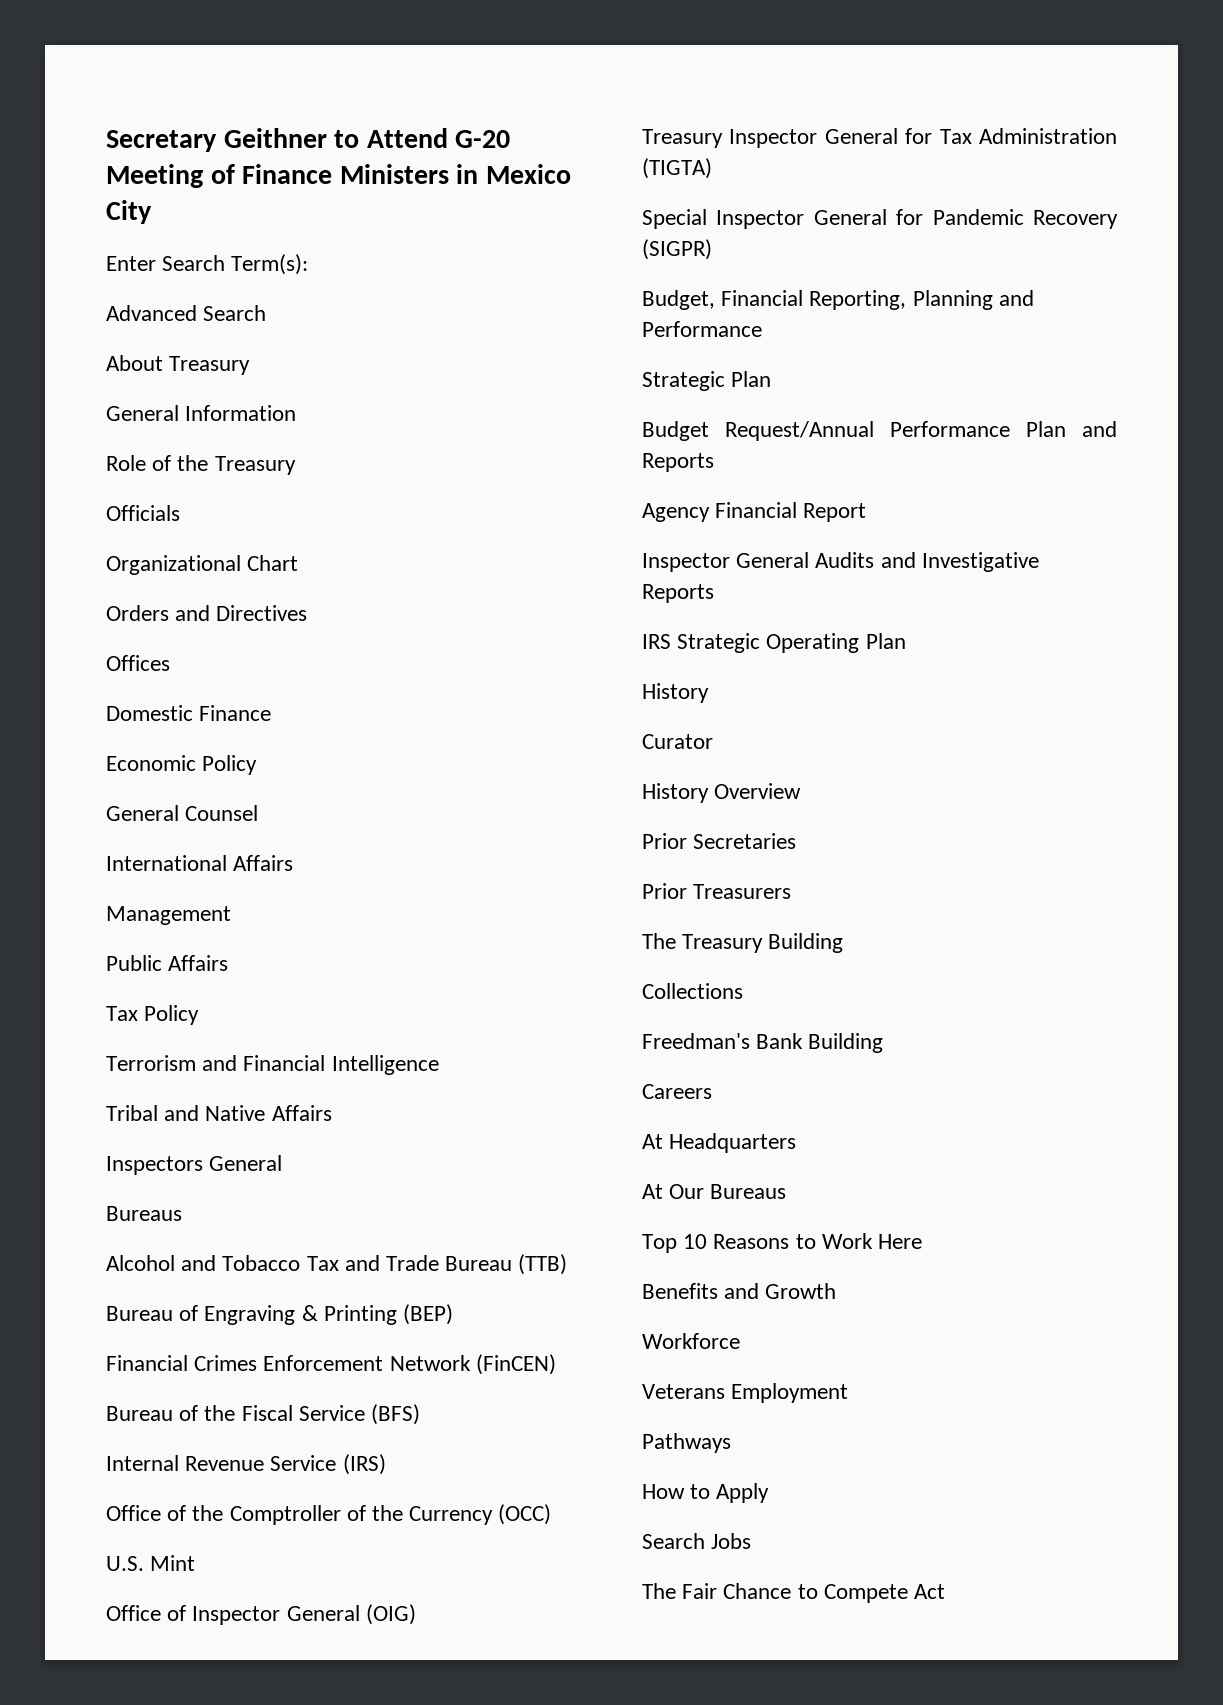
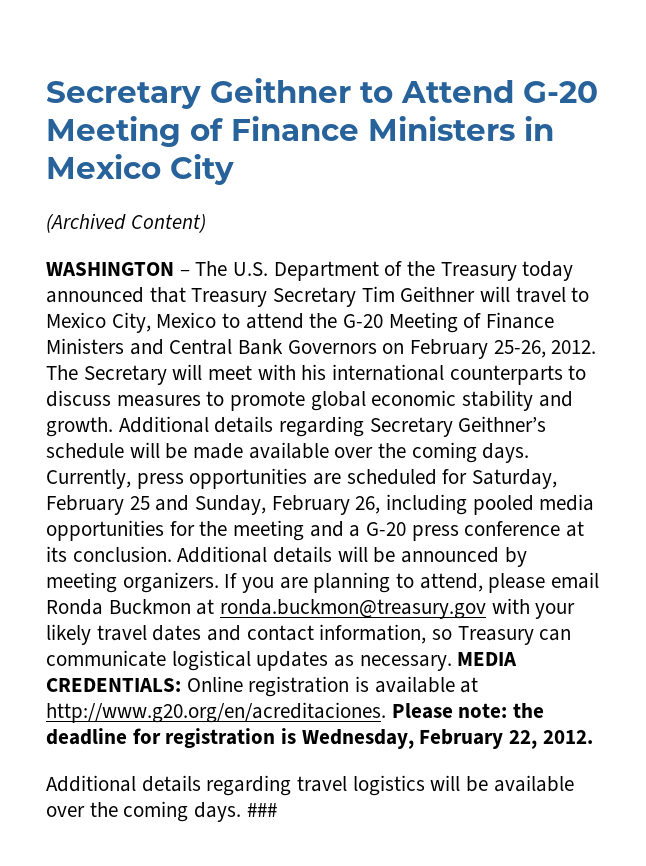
[106,254,309,275] [106,305,267,321] [106,355,251,375] [106,405,297,421] [106,455,296,475] [106,505,180,521] [106,555,299,575] [106,605,308,621] [106,655,170,671] [106,705,272,721] [106,755,258,775] [106,805,259,821] [106,855,294,871] [106,906,231,925] [106,955,229,971] [106,1005,200,1025] [106,1055,439,1075] [106,1105,332,1121] [106,1155,283,1175] [106,1206,182,1221] [106,1254,568,1275] [106,1304,454,1325] [106,1354,556,1375] [106,1404,421,1425] [106,1454,386,1475] [106,1504,552,1525] [106,1555,196,1571] [106,1604,416,1625] [642,128,1117,148] [642,158,712,179] [642,209,1118,229] [642,239,712,260] [642,290,1034,310] [642,321,762,337] [642,371,772,391] [642,421,1117,441] [642,453,714,472] [642,502,867,522] [642,552,1039,572] [642,584,714,603] [642,633,906,653] [642,683,709,703] [642,734,713,749] [642,783,802,803] [642,833,797,849] [642,883,792,899] [642,933,844,953] [642,983,743,999] [642,1033,884,1053] [642,1084,712,1099] [642,1133,797,1153] [642,1184,787,1199] [642,1233,923,1253] [642,1283,837,1299] [642,1333,740,1349] [642,1383,849,1403] [642,1433,731,1453] [642,1483,770,1503] [642,1533,752,1549] [642,1583,946,1603] Enter Search Term(s): // Advanced Search // About Treasury // General Information // Role of the Treasury // Officials // Organizational Chart // Orders and Directives // Offices // Domestic Finance // Economic Policy // General Counsel // International Affairs // Management // Public Affairs // Tax Policy // Terrorism and Financial Intelligence // Tribal and Native Affairs // Inspectors General // Bureaus // Alcohol and Tobacco Tax and Trade Bureau (TTB) // Bureau of Engraving & Printing (BEP) // Financial Crimes Enforcement Network (FinCEN) // Bureau of the Fiscal Service (BFS) // Internal Revenue Service (IRS) // Office of the Comptroller of the Currency (OCC) // U.S. Mint // Office of Inspector General (OIG) // Treasury Inspector General for Tax Administration (TIGTA) // Special Inspector General for Pandemic Recovery (SIGPR) // Budget, Financial Reporting, Planning and Performance // Strategic Plan // Budget Request/Annual Performance Plan and Reports // Agency Financial Report // Inspector General Audits and Investigative Reports // IRS Strategic Operating Plan // History // Curator // History Overview // Prior Secretaries // Prior Treasurers // The Treasury Building // Collections // Freedman's Bank Building // Careers // At Headquarters // At Our Bureaus // Top 10 Reasons to Work Here // Benefits and Growth // Workforce // Veterans Employment // Pathways // How to Apply // Search Jobs // The Fair Chance to Compete Act -> [46,213,206,233] [46,261,574,281] [46,286,590,307] [46,312,555,333] [46,338,597,359] [46,364,587,385] [46,390,573,411] [46,416,547,437] [46,442,530,463] [46,468,558,489] [46,494,595,515] [46,520,585,541] [46,546,527,567] [46,572,600,593] [46,598,576,619] [46,624,572,645] [46,650,518,671] [46,676,479,697] [46,702,545,723] [46,728,593,749] [46,775,574,796] [46,801,277,822] (Archived Content) // WASHINGTON – The U.S. Department of the Treasury today announced that Treasury Secretary Tim Geithner will travel to Mexico City, Mexico to attend the G-20 Meeting of Finance Ministers and Central Bank Governors on February 25-26, 2012. The Secretary will meet with his international counterparts to discuss measures to promote global economic stability and growth. Additional details regarding Secretary Geithner’s schedule will be made available over the coming days. Currently, press opportunities are scheduled for Saturday, February 25 and Sunday, February 26, including pooled media opportunities for the meeting and a G-20 press conference at its conclusion. Additional details will be announced by meeting organizers. If you are planning to attend, please email Ronda Buckmon at ronda.buckmon@treasury.gov with your likely travel dates and contact information, so Treasury can communicate logistical updates as necessary. MEDIA CREDENTIALS: Online registration is available at http://www.g20.org/en/acreditaciones. Please note: the deadline for registration is Wednesday, February 22, 2012. // Additional details regarding travel logistics will be available over the coming days. ###

